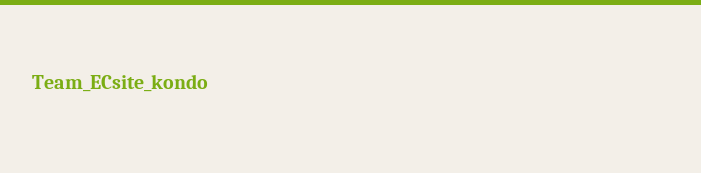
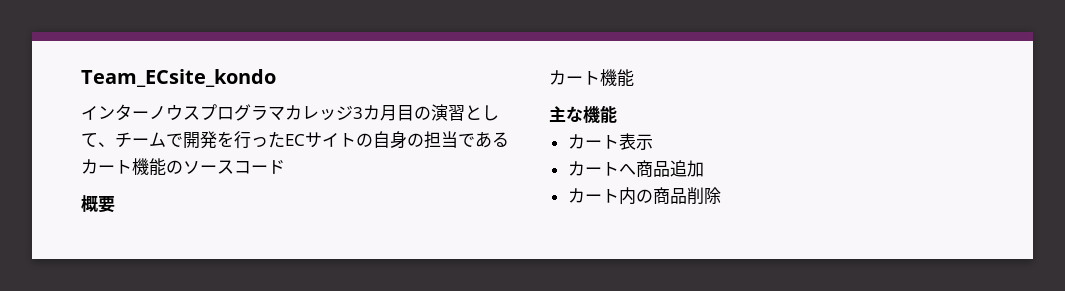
(208, 83) none -> [81,104,499,121] [81,131,509,149] [81,158,285,176] [81,195,115,213] [549,69,634,87] [549,105,617,123] [567,133,653,150] [567,160,704,177] [567,187,721,205] // インターノウスプログラマカレッジ3カ月目の演習として、チームで開発を行ったECサイトの自身の担当であるカート機能のソースコード // 概要 // カート機能 // 主な機能 // カート表示 // カートへ商品追加 // カート内の商品削除

